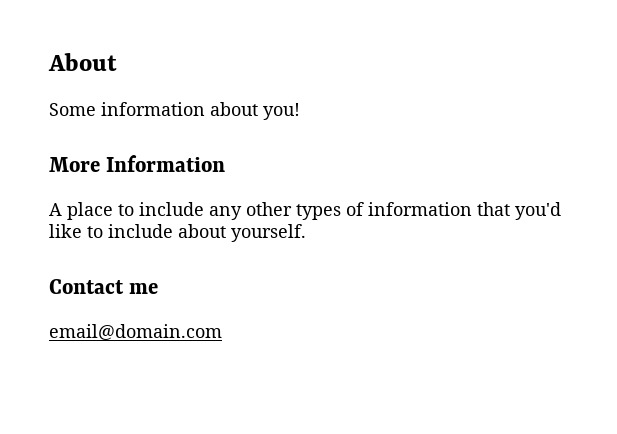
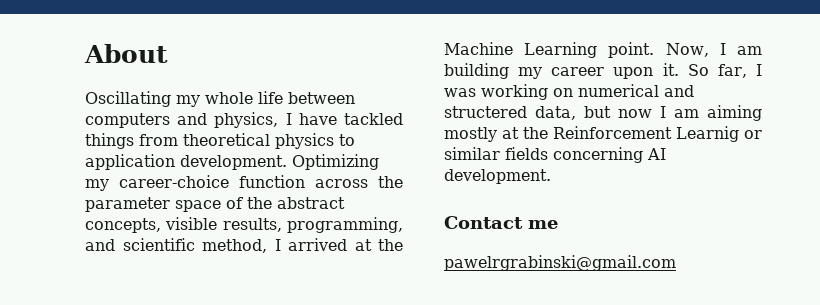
[49,102,300,120] [49,155,226,172] [49,202,561,220] [49,224,306,242] Some information about you! // More Information // A place to include any other types of information that you'd like to include about yourself. -> [85,91,355,107] [85,112,403,128] [85,133,355,149] [85,154,379,170] [85,175,403,191] [85,197,345,212] [85,217,403,233] [85,238,403,253] [444,42,762,58] [444,63,762,79] [444,84,694,100] [444,105,762,121] [444,126,762,142] [444,147,666,163] [444,169,551,184] Oscillating my whole life between computers and physics, I have tackled things from theoretical physics to application development. Optimizing my career-choice function across the parameter space of the abstract concepts, visible results, programming, and scientific method, I arrived at the Machine Learning point. Now, I am building my career upon it. So far, I was working on numerical and structered data, but now I am aiming mostly at the Reinforcement Learnig or similar fields concerning AI development.
[49,324,222,340] email@domain.com -> [444,255,676,271] pawelrgrabinski@gmail.com

